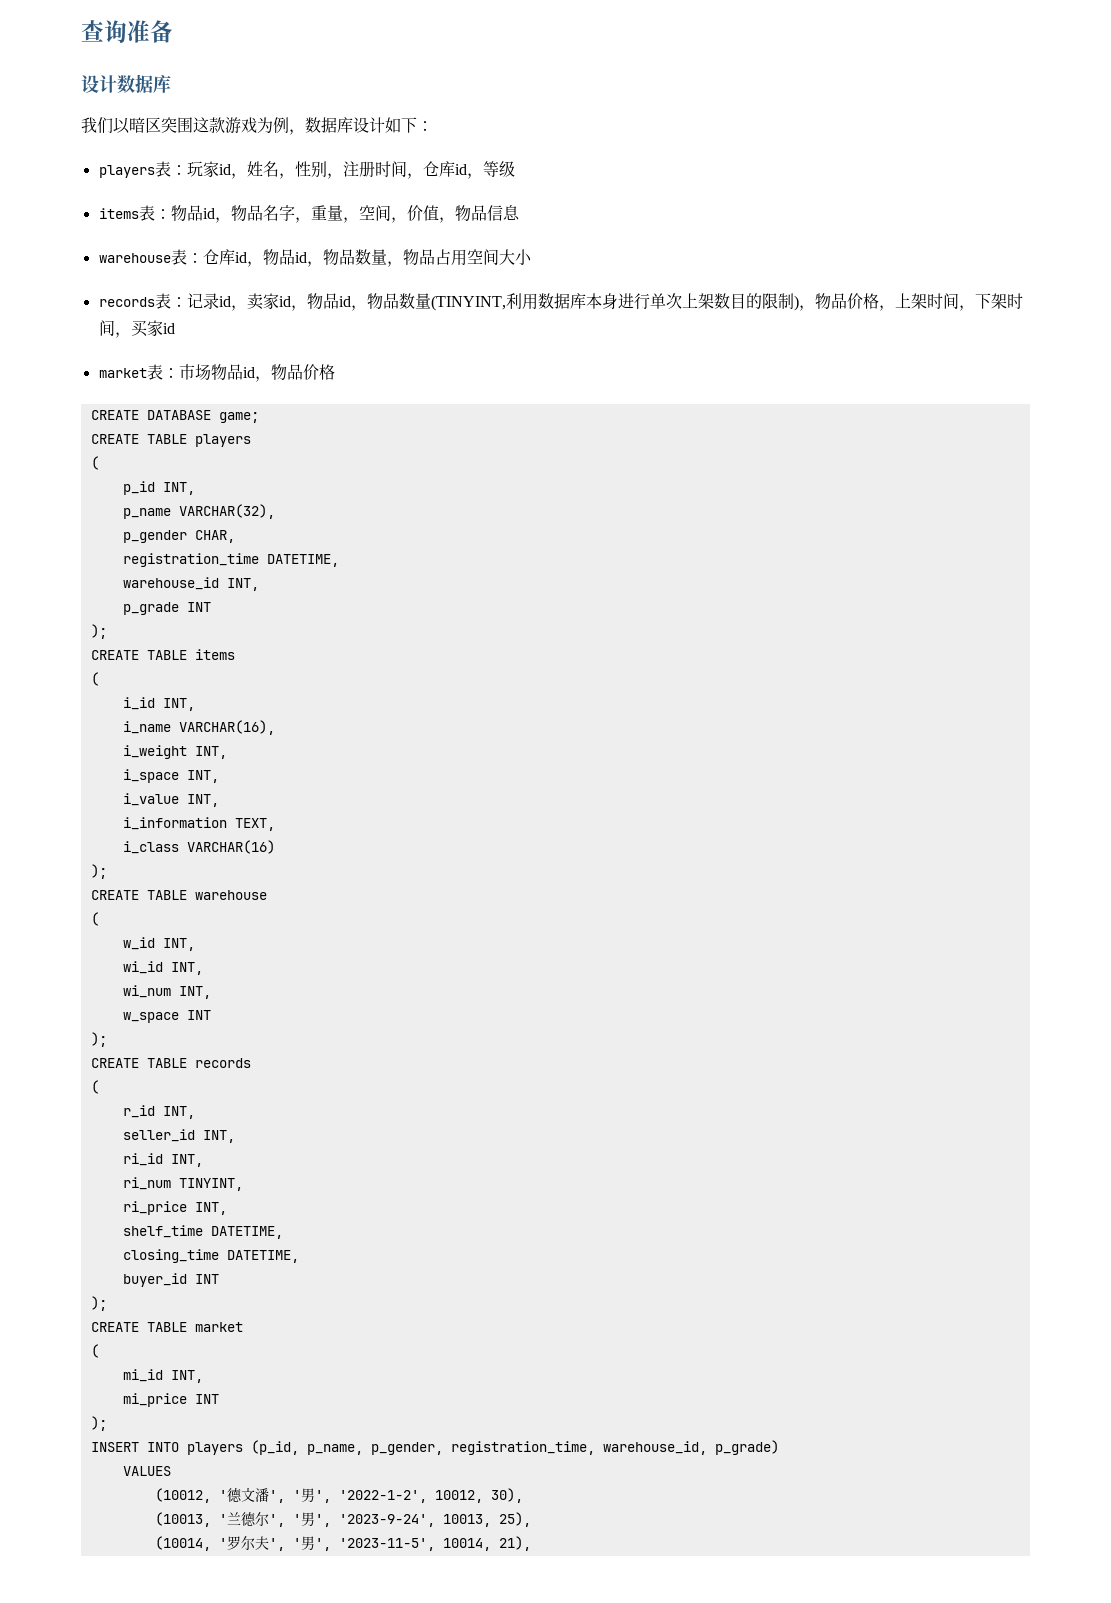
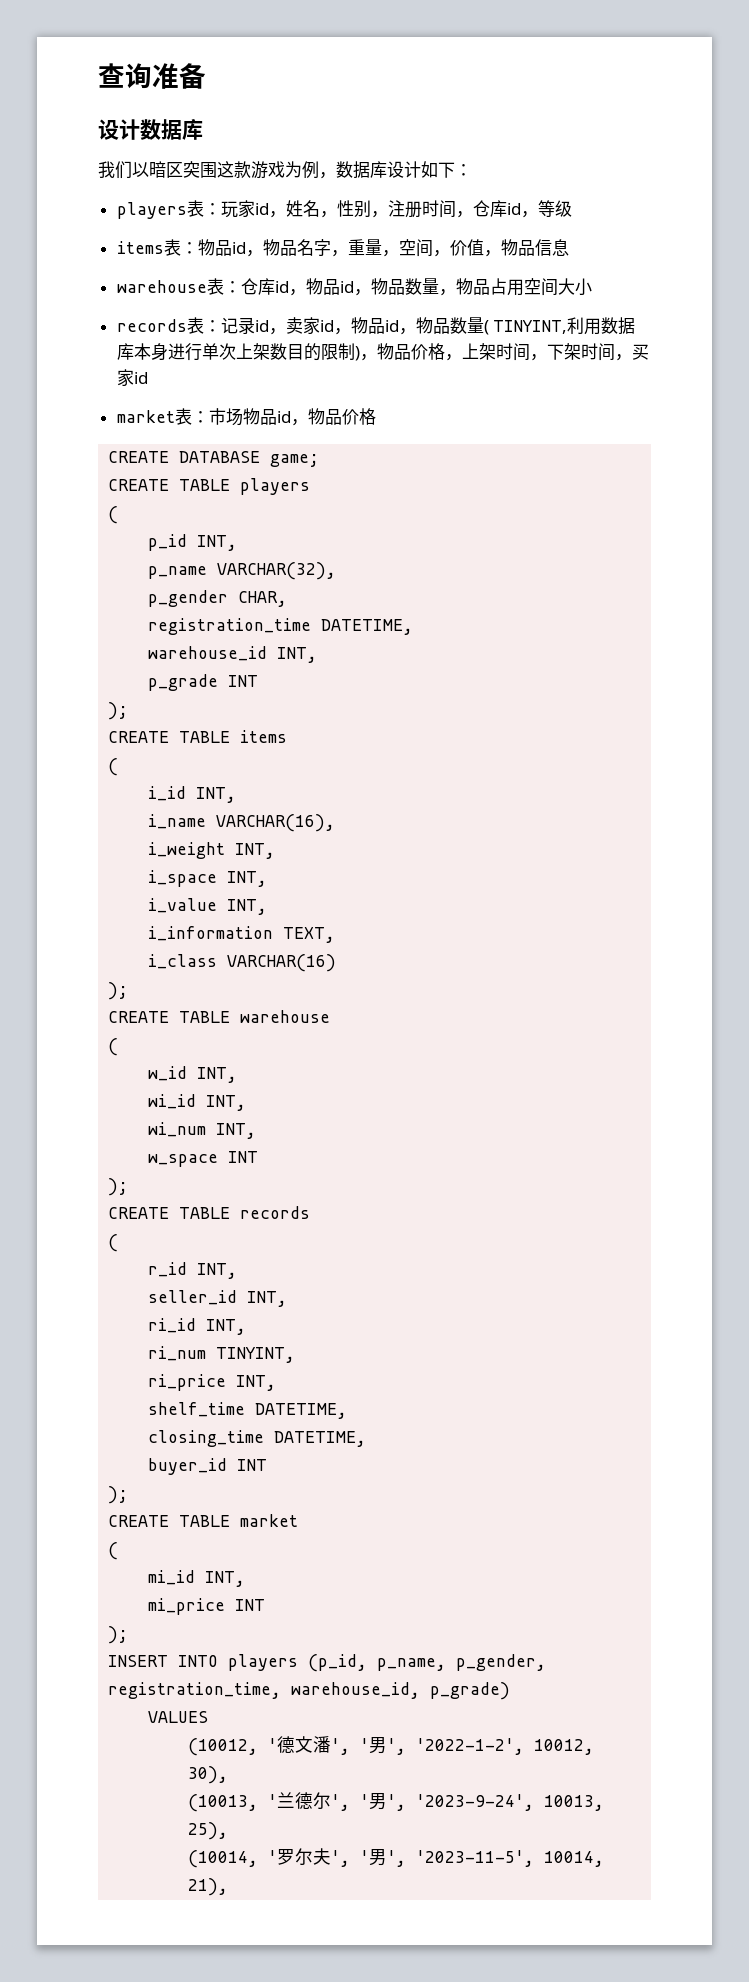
[430,295,506,311] (TINYINT, -> [483,320,568,335] ( TINYINT,

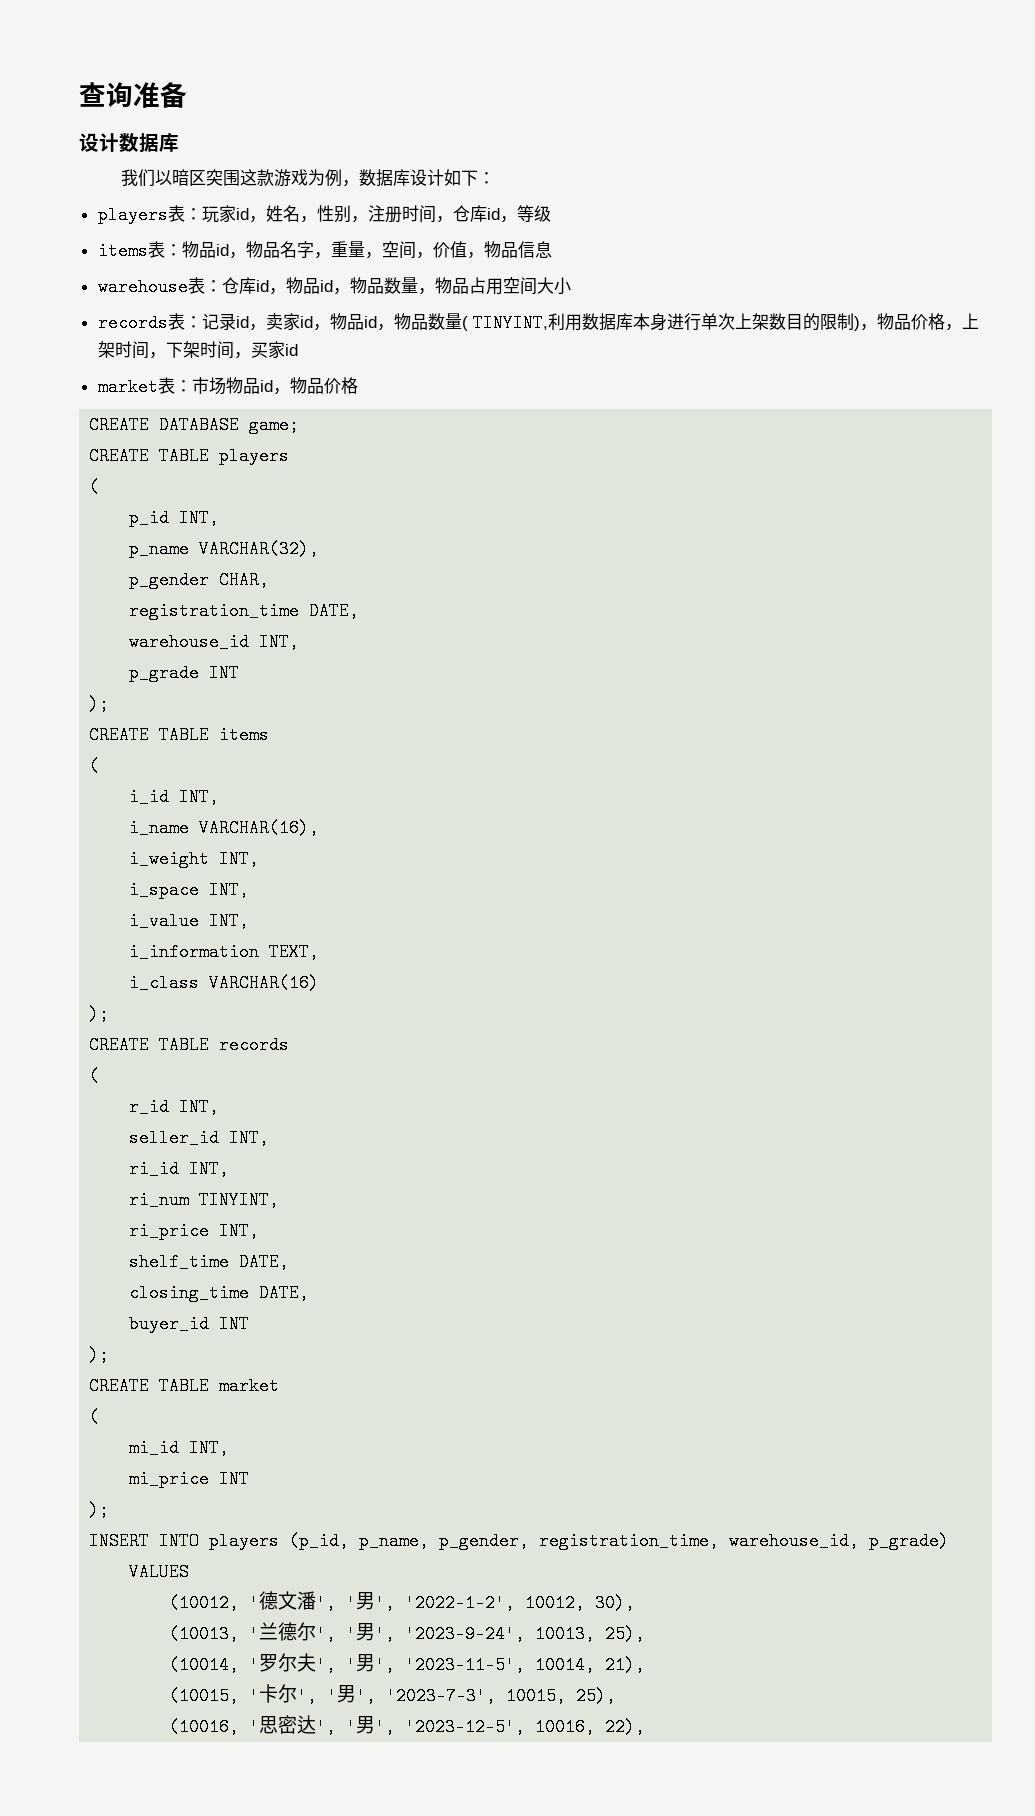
[321,619,414,635] DATETIME, -> [309,602,360,620] DATE,
[108,1010,331,1023] [108,1038,119,1056] [148,1066,238,1083] [148,1094,247,1111] [148,1122,257,1139] [148,1151,259,1167] [108,1178,129,1196] // CREATE TABLE warehouse // ( // w_id INT, // wi_id INT, // wi_num INT, // w_space INT // ); -> (110, 1014) none
[255,1403,348,1419] DATETIME, -> [239,1253,290,1271] DATE,
[274,1431,367,1447] DATETIME, -> [259,1284,310,1302] DATE,
(229, 1887) none -> [169,1684,617,1705] [169,1715,646,1736] // (10015, '卡尔', '男', '2023-7-3', 10015, 25), // (10016, '思密达', '男', '2023-12-5', 10016, 22),

